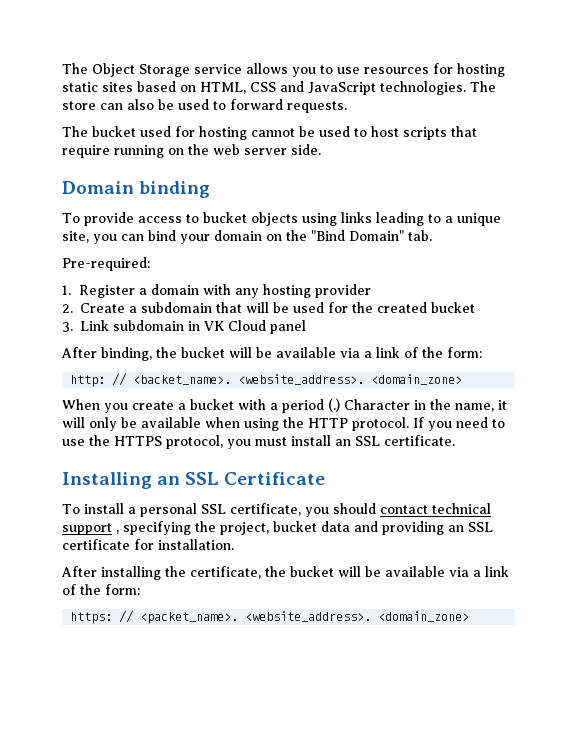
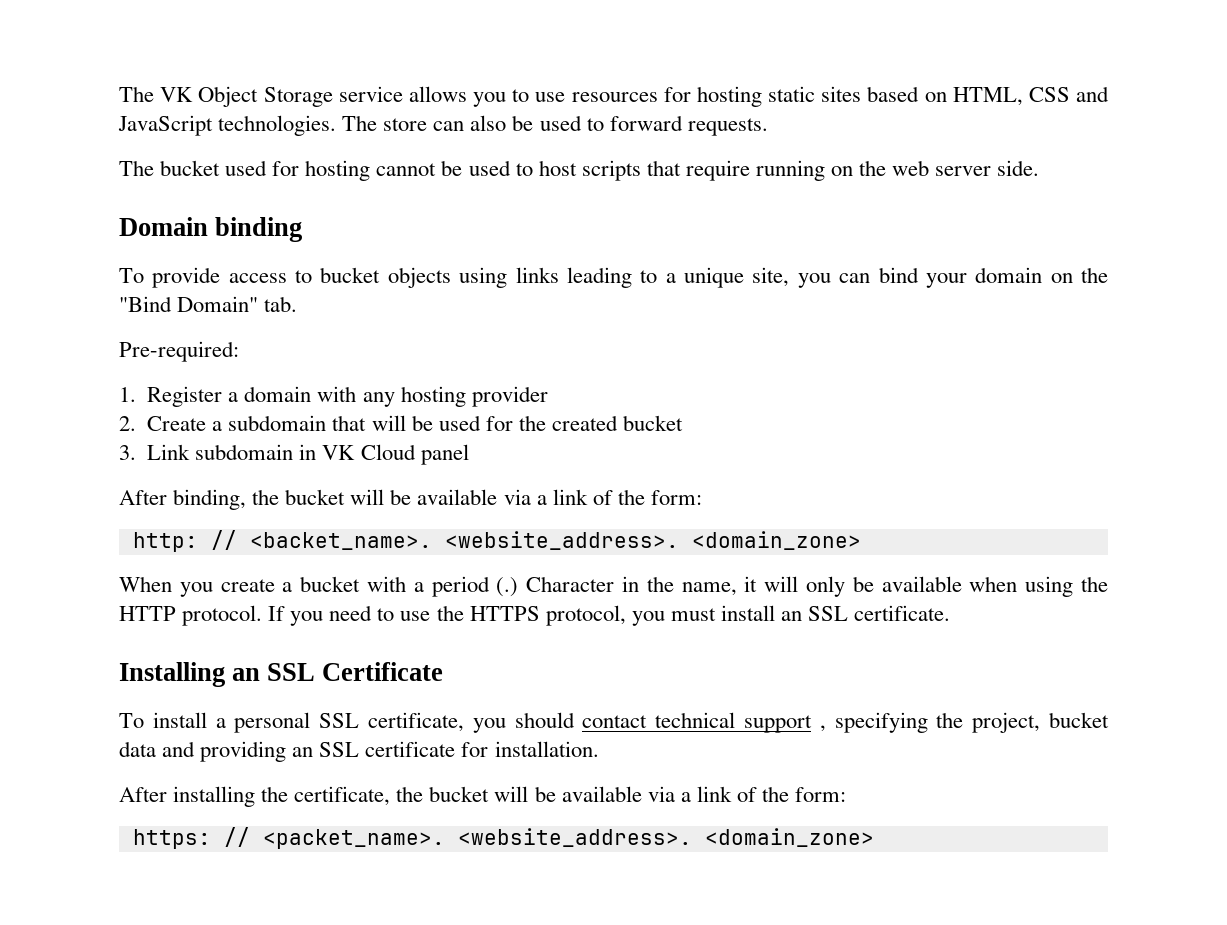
[62,63,88,74] The -> [119,86,194,102] The VK

